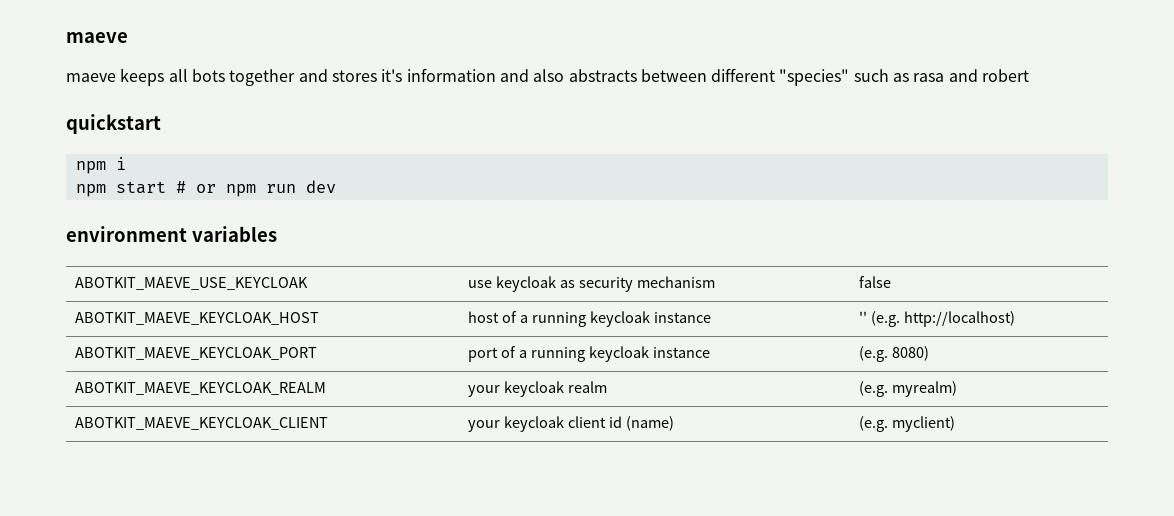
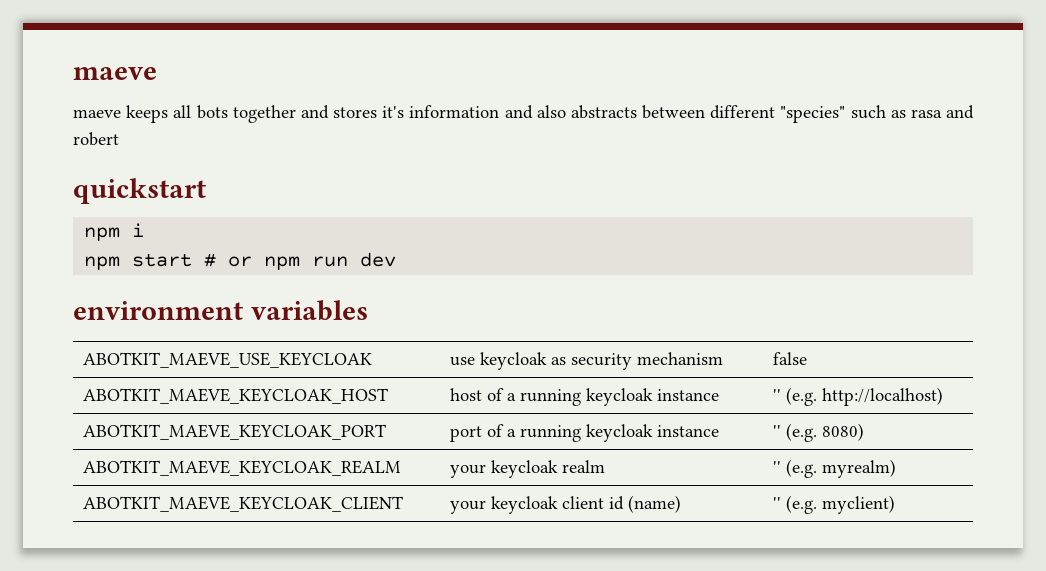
(710, 352) none -> [773,425,782,437] ''
(607, 387) none -> [773,461,782,473] ''
(674, 423) none -> [773,497,782,509] ''

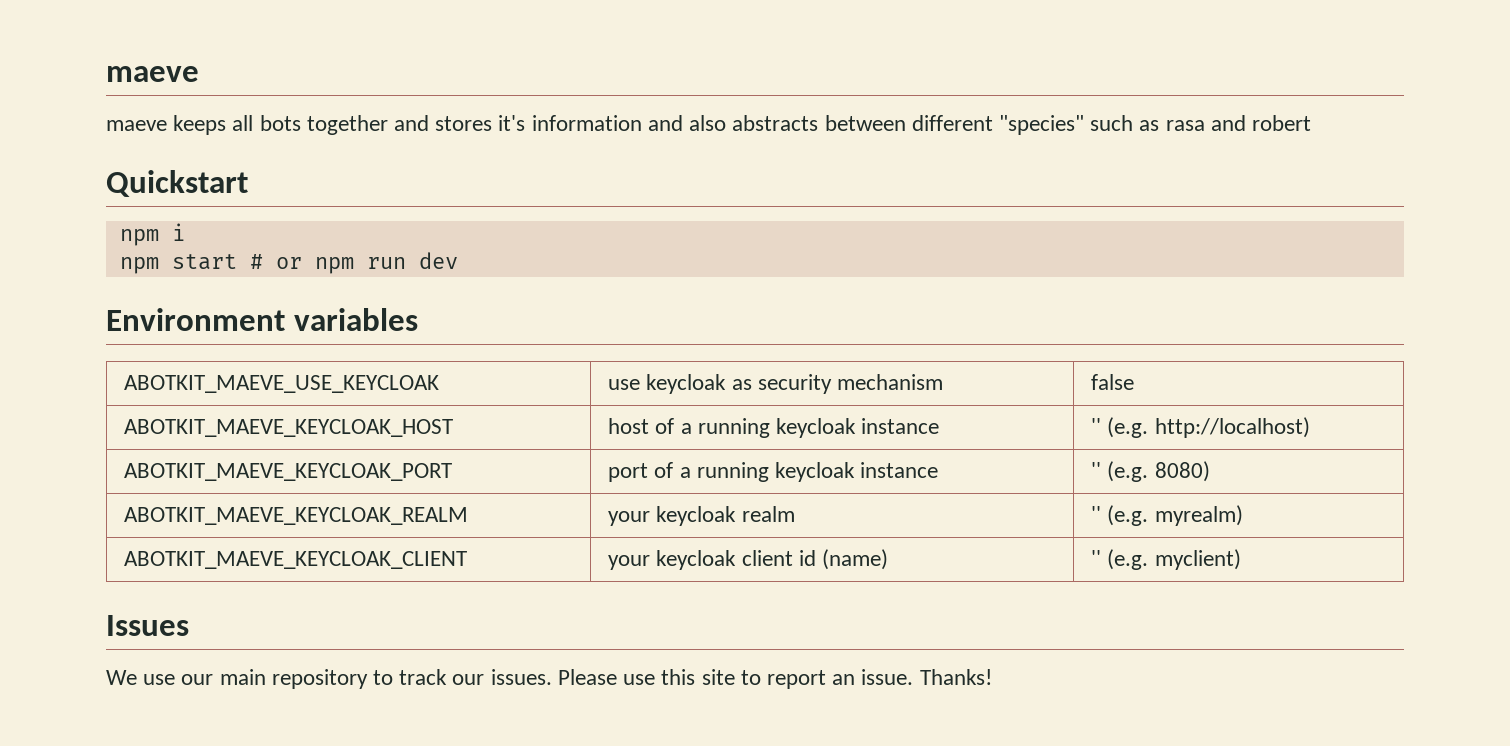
[73,178,206,204] quickstart -> [106,170,248,197] Quickstart
[73,301,243,320] environment -> [106,308,285,331] Environment
(896, 504) none -> [106,615,189,636] [106,669,992,689] // Issues // We use our main repository to track our issues. Please use this site to report an issue. Thanks!

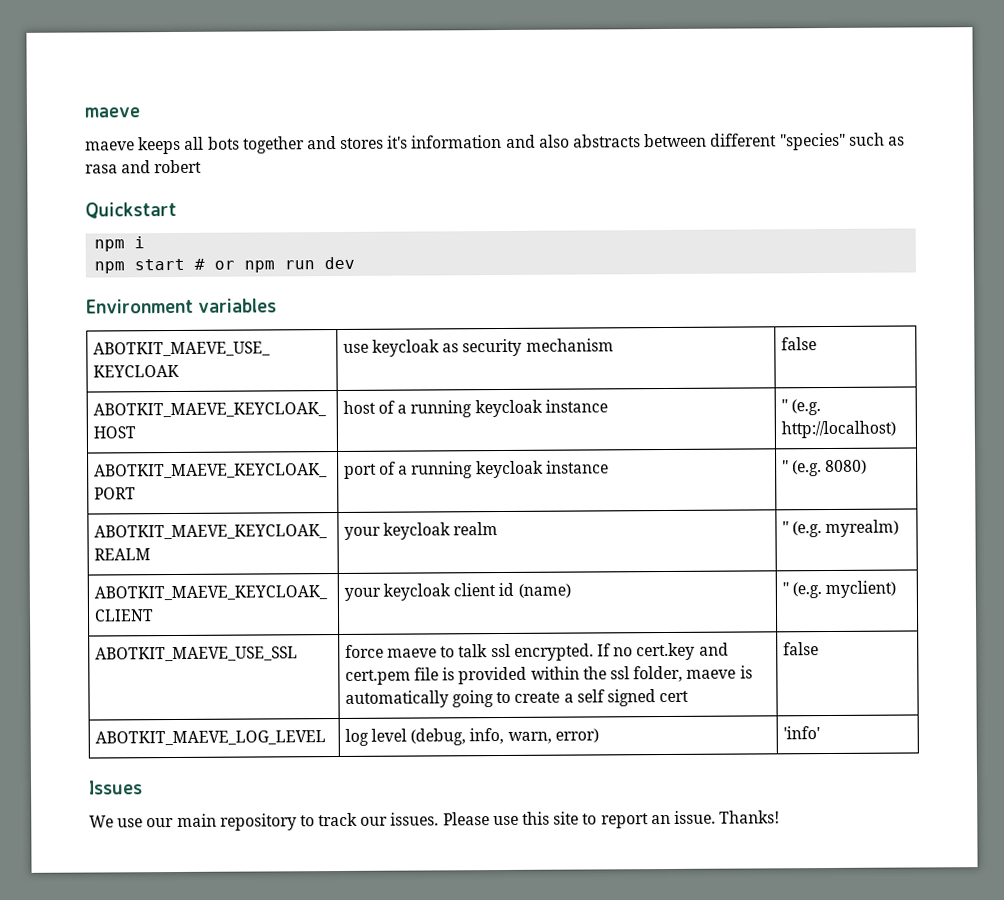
(1241, 559) none -> [94,646,298,662] [344,642,729,661] [344,665,753,685] [344,689,690,708] [782,642,819,656] [94,730,326,746] [344,727,599,746] [782,726,820,740] // ABOTKIT_MAEVE_USE_SSL | force maeve to talk ssl encrypted. If no cert.key and cert.pem file is provided within the ssl folder, maeve is automatically going to create a self signed cert | false // ABOTKIT_MAEVE_LOG_LEVEL | log level (debug, info, warn, error) | 'info'

